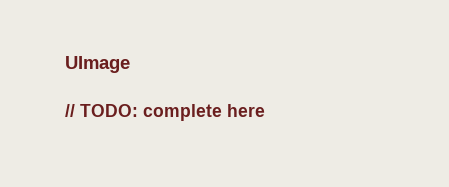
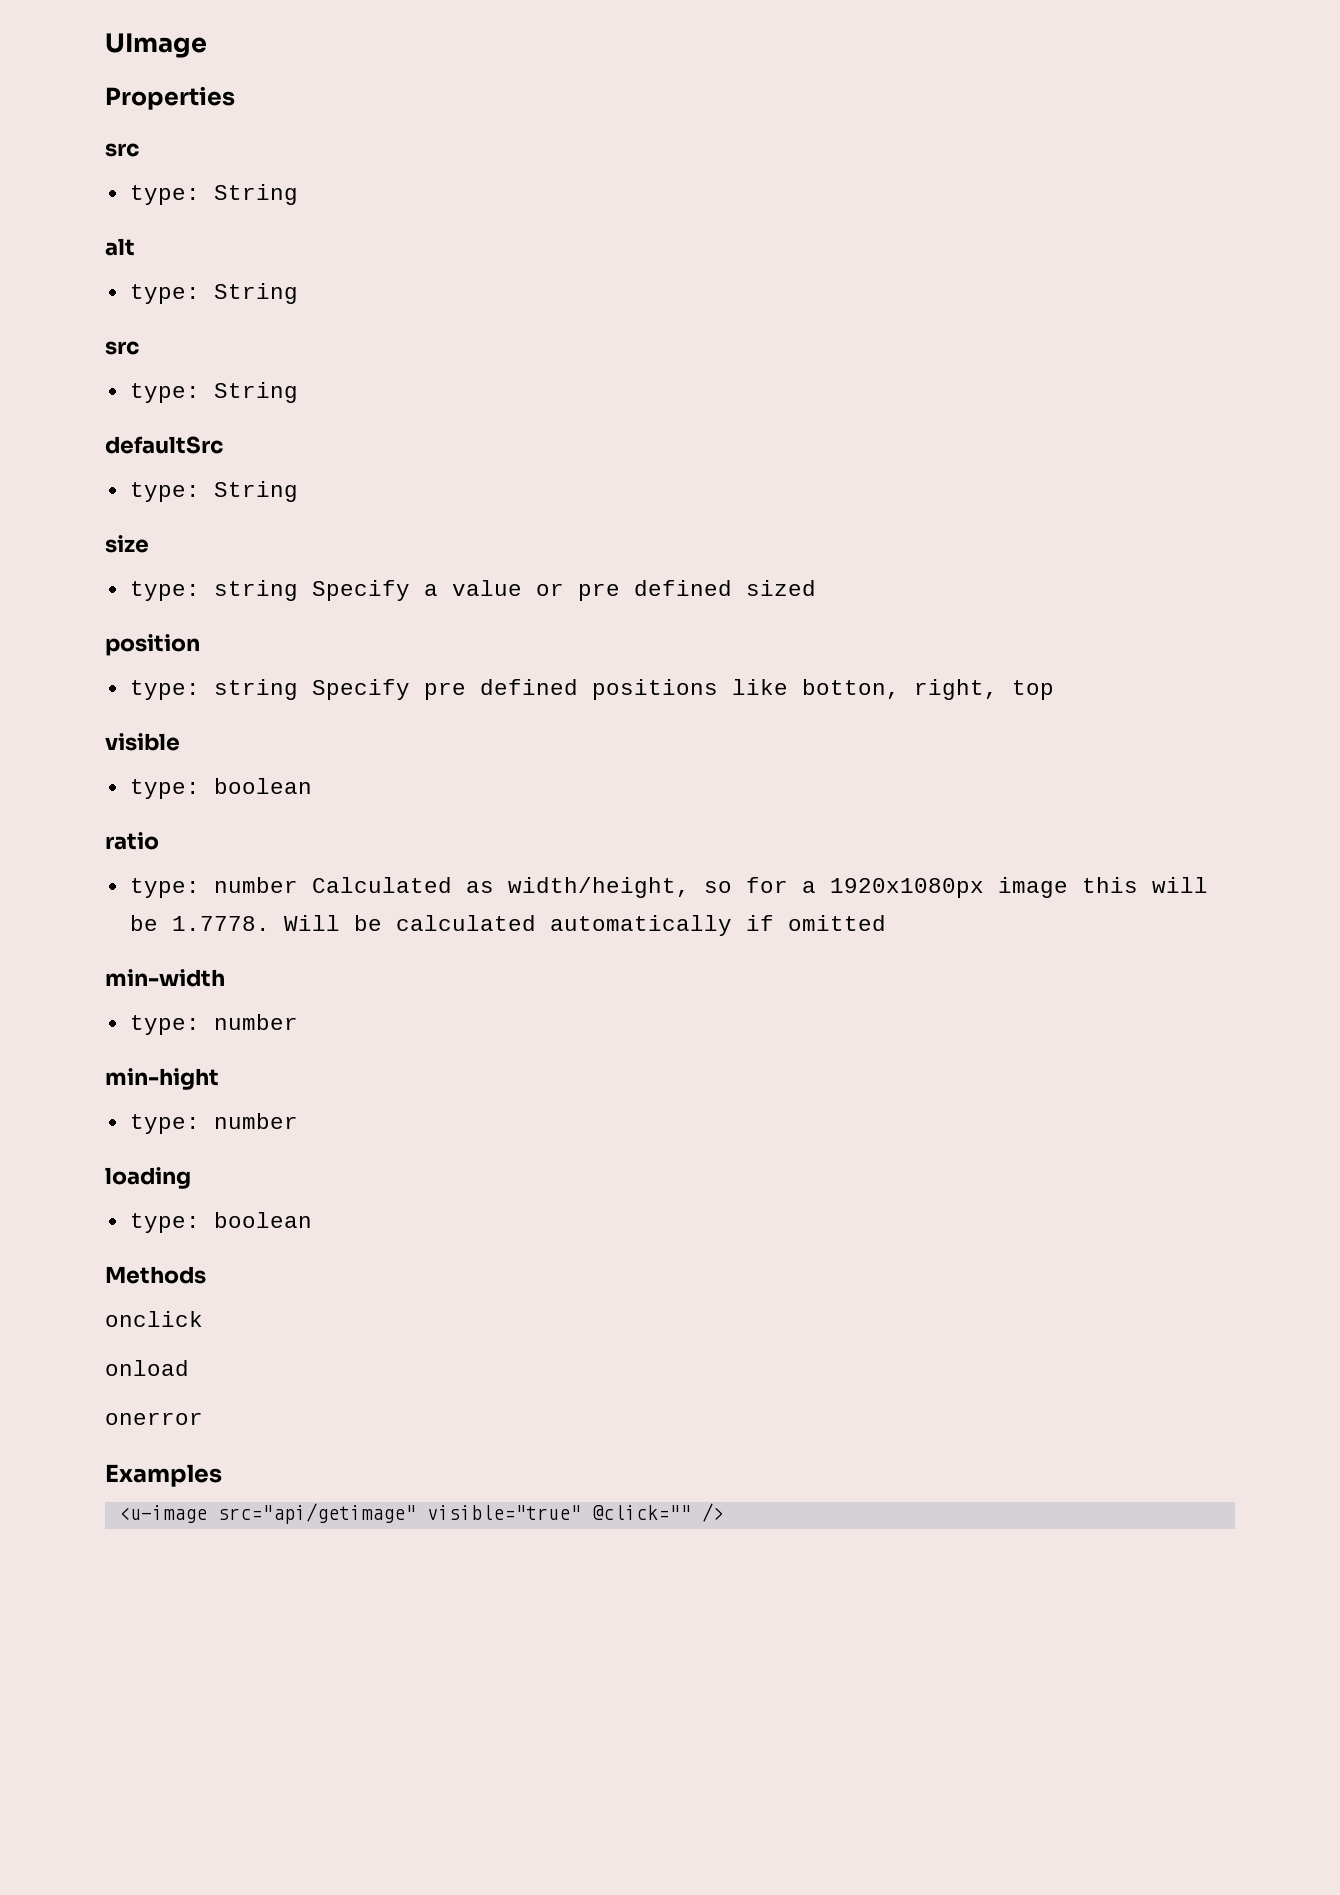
[65,104,265,121] // TODO: complete here -> [105,86,235,110] [105,143,139,157] [129,184,298,205] [105,238,135,256] [129,283,298,304] [105,341,139,355] [129,382,298,403] [105,436,223,454] [129,481,298,502] [105,535,149,553] [129,580,816,601] [105,634,200,656] [129,679,1054,700] [105,733,180,751] [129,778,312,799] [105,832,159,850] [129,877,1208,898] [129,915,886,936] [105,969,225,987] [129,1014,298,1035] [105,1068,219,1090] [129,1113,298,1134] [105,1167,191,1189] [129,1212,312,1233] [105,1266,206,1284] [105,1311,203,1327] [105,1360,189,1376] [105,1412,203,1425] [105,1464,222,1487] [118,1503,724,1524] Properties // src // type: String // alt // type: String // src // type: String // defaultSrc // type: String // size // type: string Specify a value or pre defined sized // position // type: string Specify pre defined positions like botton, right, top // visible // type: boolean // ratio // type: number Calculated as width/height, so for a 1920x1080px image this will be 1.7778. Will be calculated automatically if omitted // min-width // type: number // min-hight // type: number // loading // type: boolean // Methods // onclick // onload // onerror // Examples // <u-image src="api/getimage" visible="true" @click="" />

